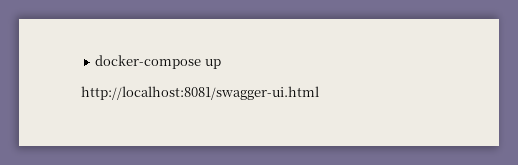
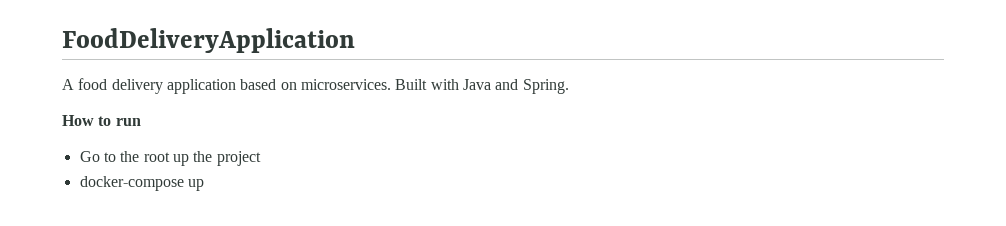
(95, 62) none -> [62,28,355,53] [62,78,569,94] [62,115,141,126] [79,151,261,166] FoodDeliveryApplication // A food delivery application based on microservices. Built with Java and Spring. // How to run // Go to the root up the project //
[81,86,319,100] // http://localhost:8081/swagger-ui.html -> (204, 185) none

